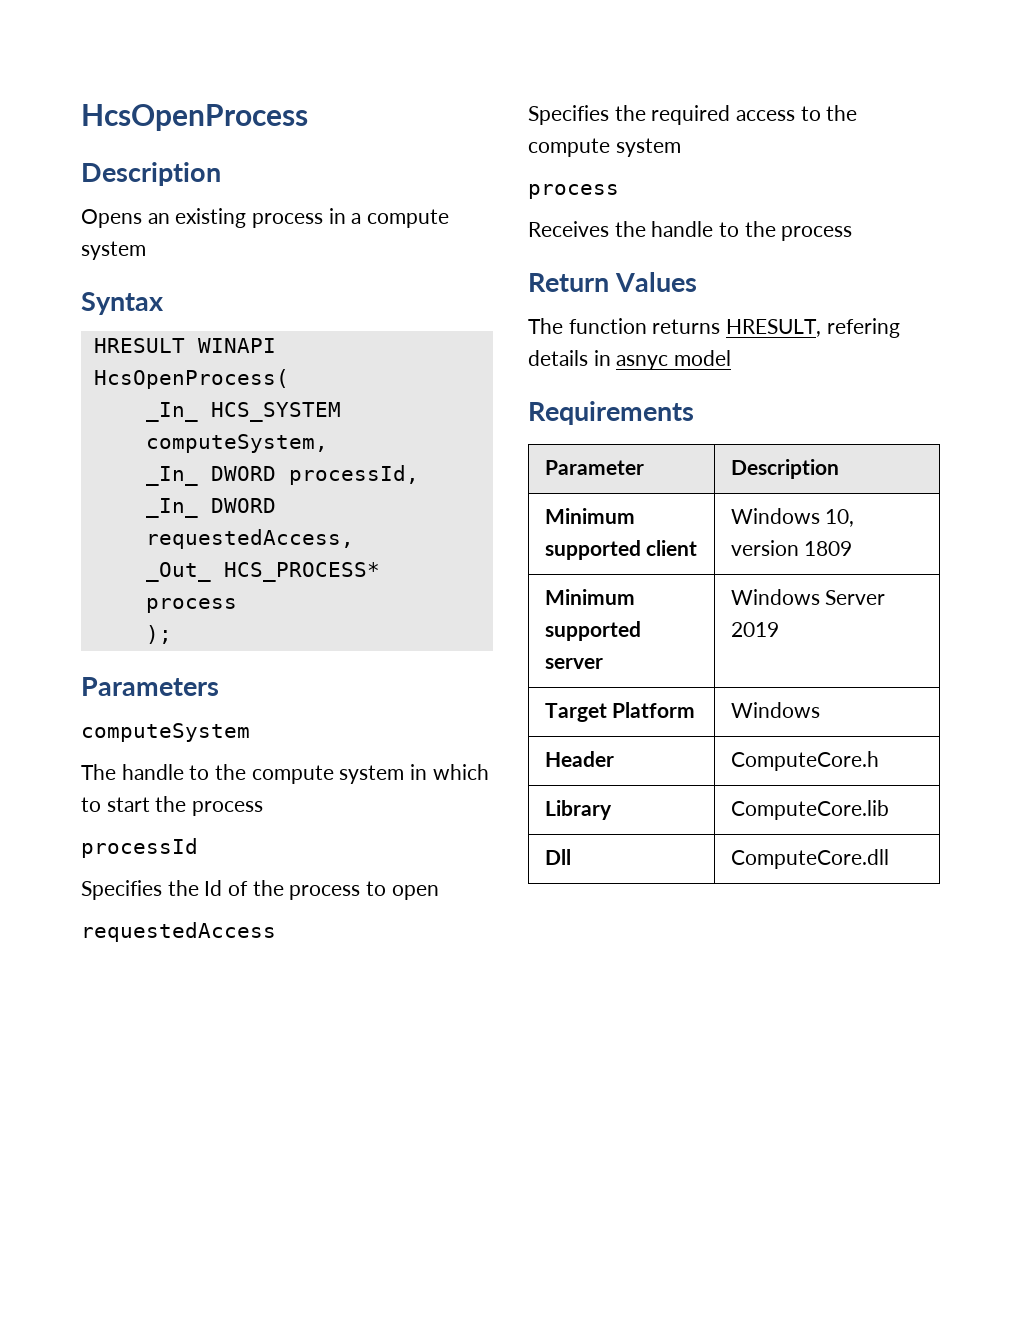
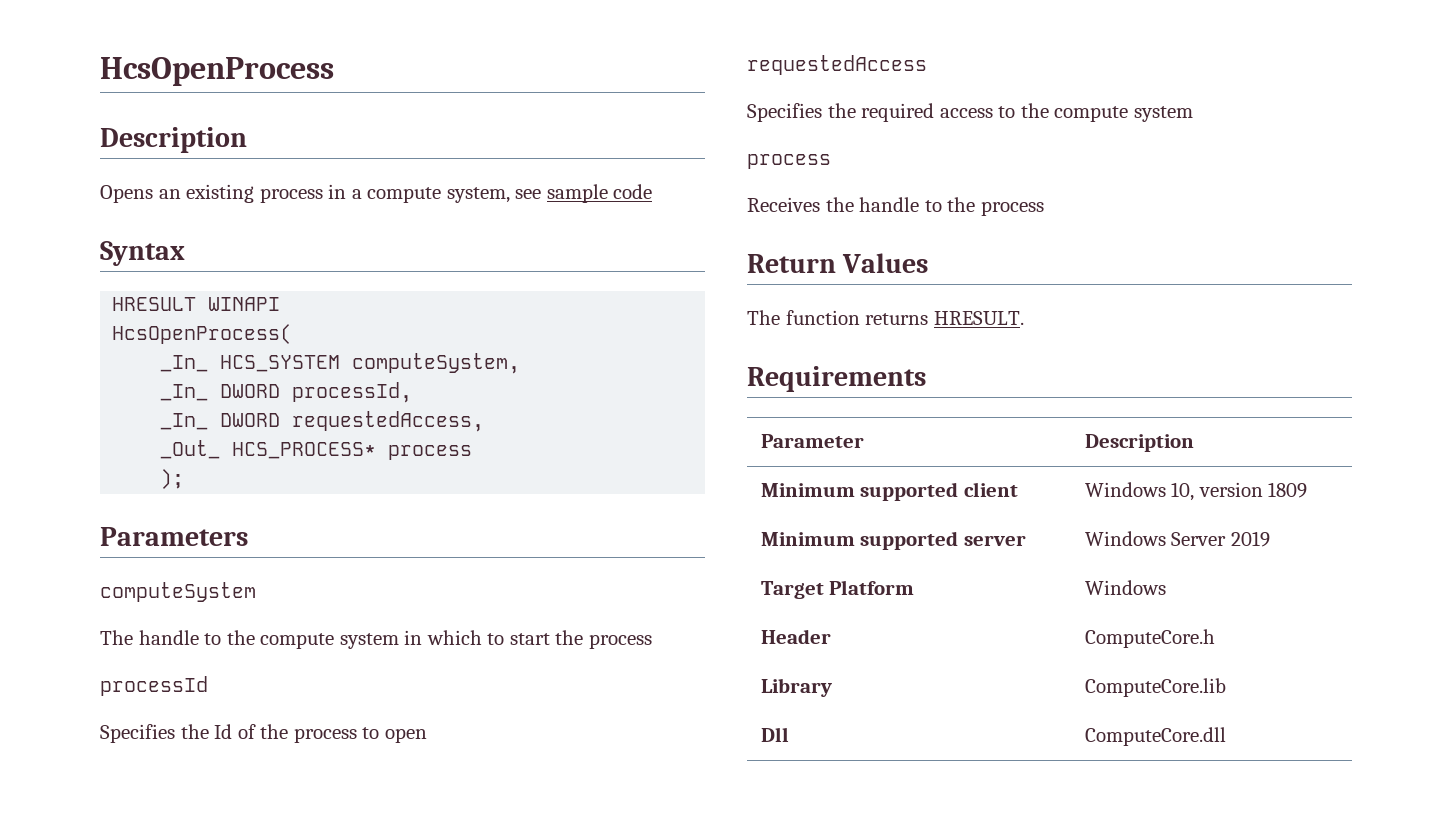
[81,241,146,260] system -> [446,184,653,203] system, see sample code
[726,318,900,338] [528,350,732,370] HRESULT, refering details in asnyc model -> [933,311,1024,325] HRESULT.

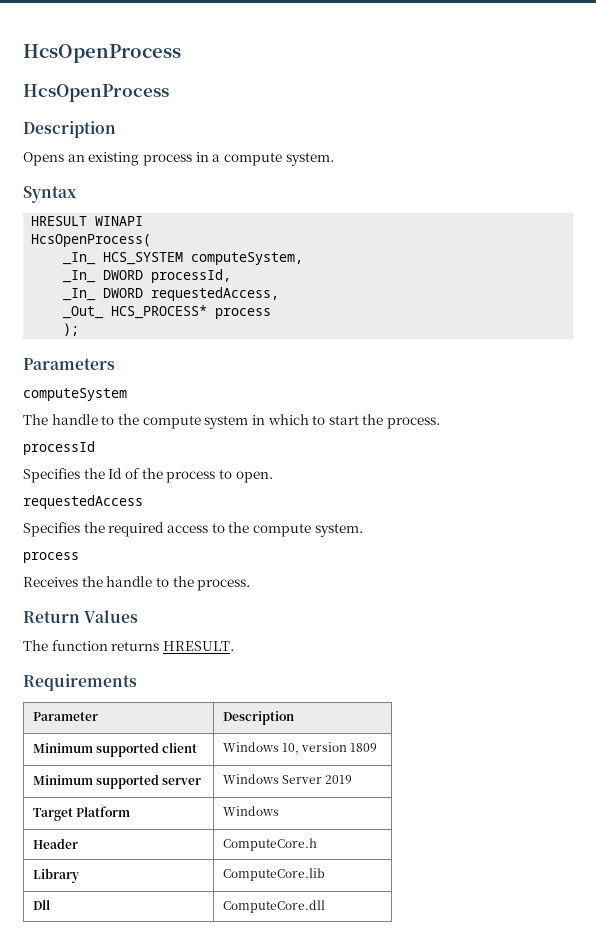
[100,57,334,86] HcsOpenProcess -> [23,44,181,63] [23,84,169,102] HcsOpenProcess // HcsOpenProcess
[446,184,653,203] system, see sample code -> [285,152,334,166] system.
[588,634,652,649] process -> [387,417,441,429] process.
[384,728,427,743] open -> [235,471,273,483] open.
[1133,106,1193,122] system -> [314,523,363,537] system.
[980,201,1044,216] process -> [197,579,251,591] process.

